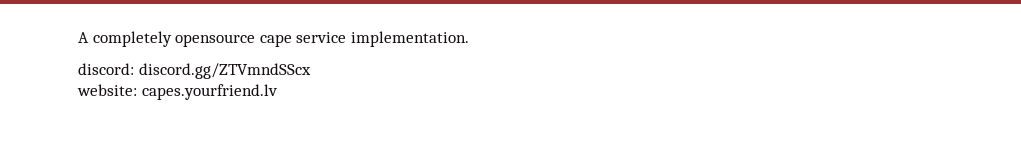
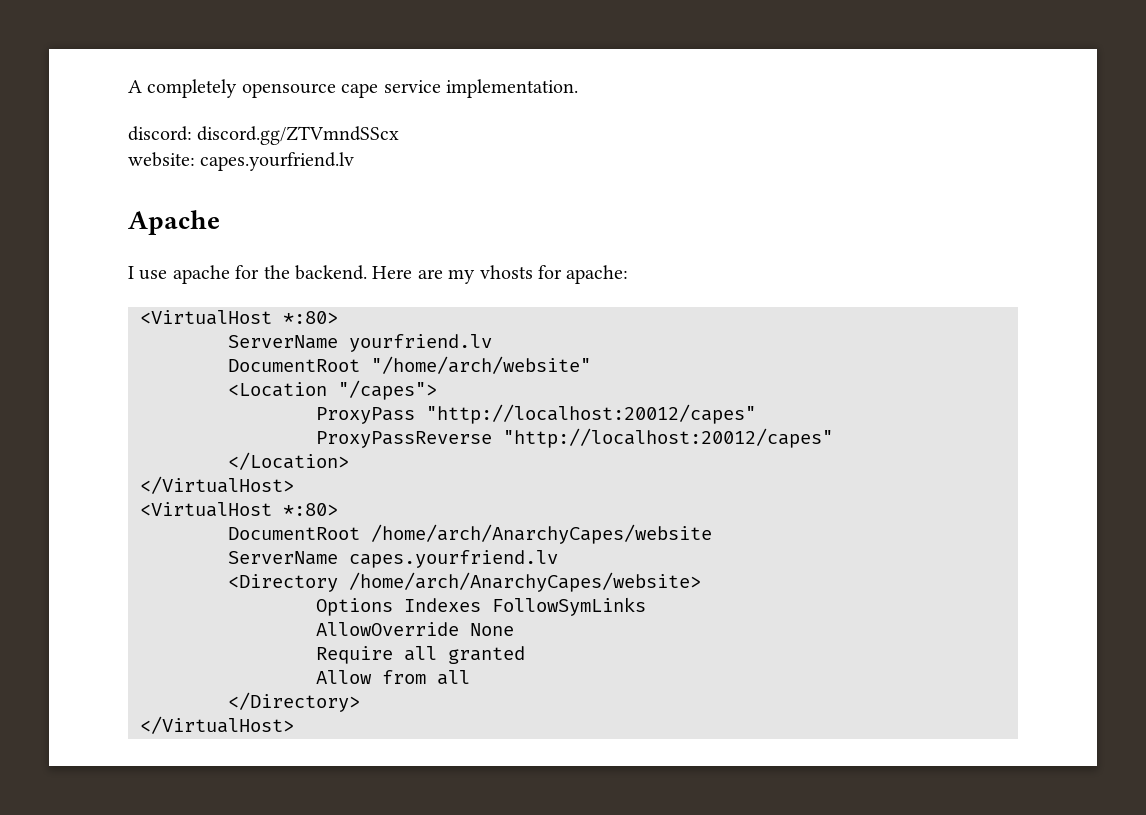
(278, 92) none -> [128,210,220,235] [128,265,629,284] [140,310,338,325] [228,334,492,352] [228,356,591,374] [228,380,437,400] [316,404,756,424] [316,428,833,448] [228,452,349,470] [140,476,294,494] [140,502,338,517] [228,524,712,544] [228,550,558,568] [228,572,701,592] [316,597,646,616] [316,622,514,636] [316,646,525,664] [316,670,470,685] [228,692,360,712] [140,716,294,734] // Apache // I use apache for the backend. Here are my vhosts for apache: // <VirtualHost *:80> // ServerName yourfriend.lv // DocumentRoot "/home/arch/website" // <Location "/capes"> // ProxyPass "http://localhost:20012/capes" // ProxyPassReverse "http://localhost:20012/capes" // </Location> // </VirtualHost> // <VirtualHost *:80> // DocumentRoot /home/arch/AnarchyCapes/website // ServerName capes.yourfriend.lv // <Directory /home/arch/AnarchyCapes/website> // Options Indexes FollowSymLinks // AllowOverride None // Require all granted // Allow from all // </Directory> // </VirtualHost>

